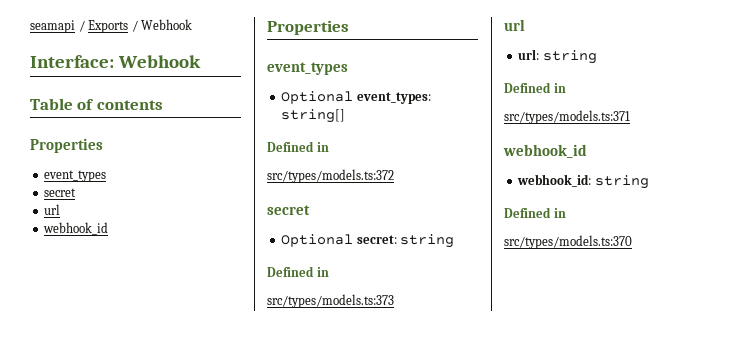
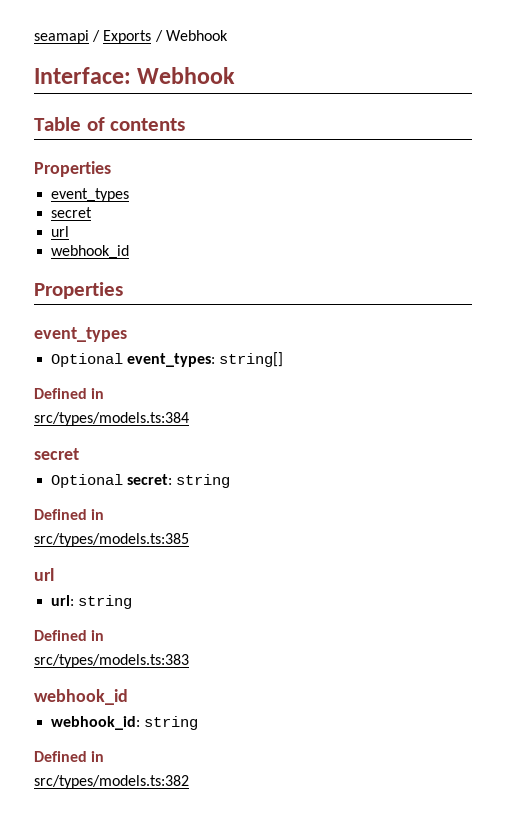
[267,169,394,183] src/types/models.ts:372 -> [34,412,189,426] src/types/models.ts:384
[267,294,394,308] src/types/models.ts:373 -> [34,533,189,547] src/types/models.ts:385
[504,110,630,124] src/types/models.ts:371 -> [34,654,189,668] src/types/models.ts:383
[504,235,632,249] src/types/models.ts:370 -> [34,775,189,789] src/types/models.ts:382

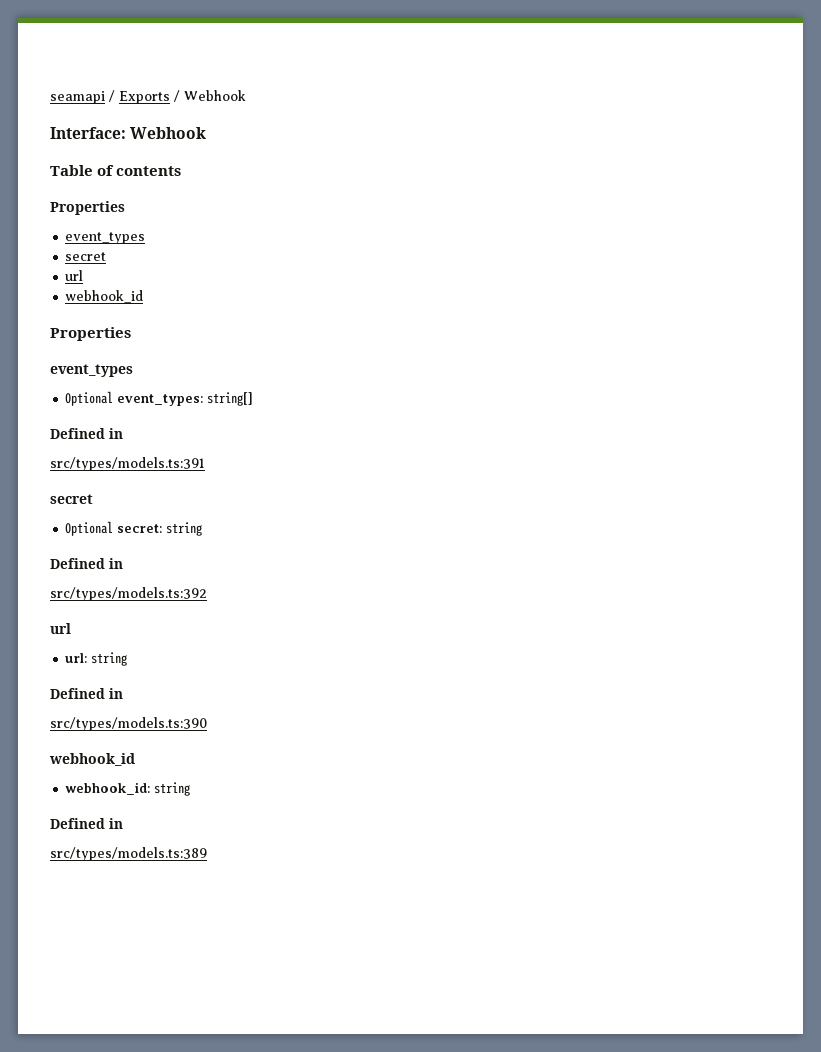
[34,412,189,426] src/types/models.ts:384 -> [50,457,205,471] src/types/models.ts:391
[34,533,189,547] src/types/models.ts:385 -> [50,587,207,601] src/types/models.ts:392
[34,654,189,668] src/types/models.ts:383 -> [50,717,207,731] src/types/models.ts:390
[34,775,189,789] src/types/models.ts:382 -> [50,847,207,861] src/types/models.ts:389

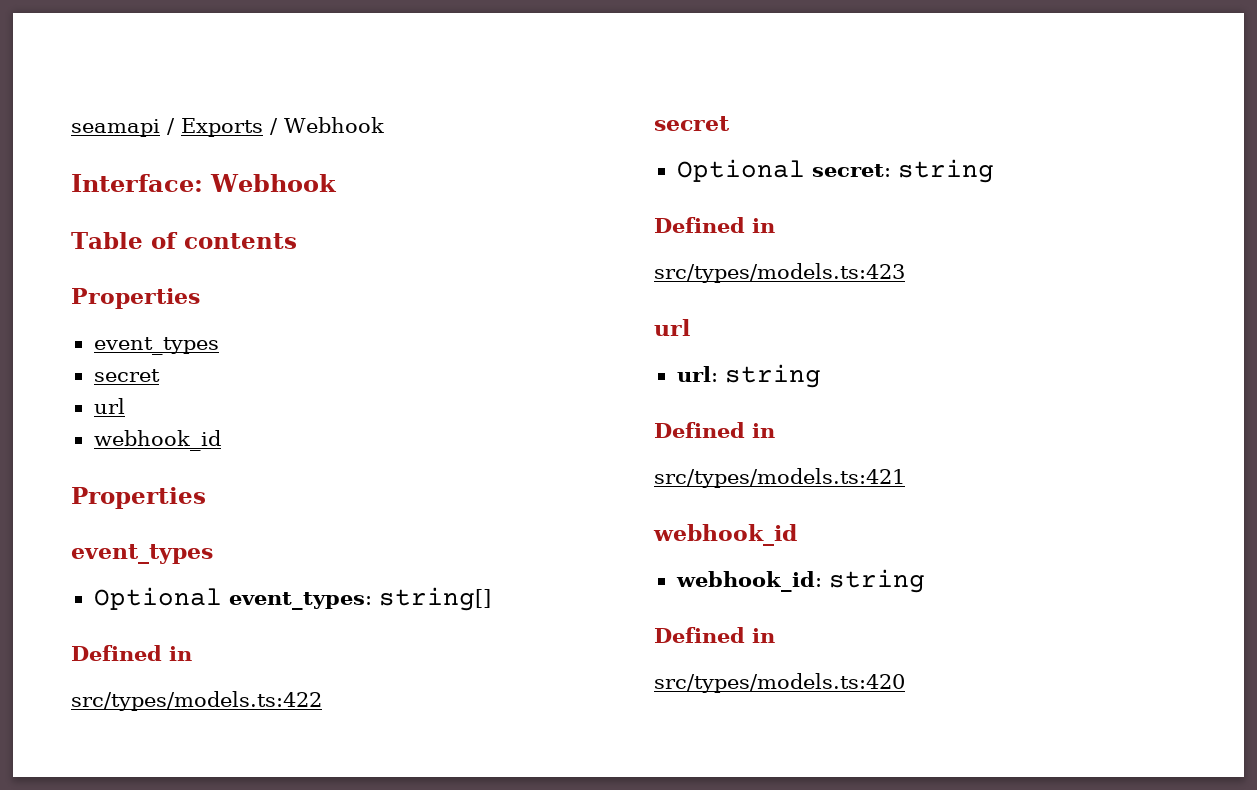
[50,457,205,471] src/types/models.ts:391 -> [71,691,322,711] src/types/models.ts:422
[50,587,207,601] src/types/models.ts:392 -> [654,263,905,283] src/types/models.ts:423
[50,717,207,731] src/types/models.ts:390 -> [654,468,905,488] src/types/models.ts:421
[50,847,207,861] src/types/models.ts:389 -> [654,673,905,693] src/types/models.ts:420

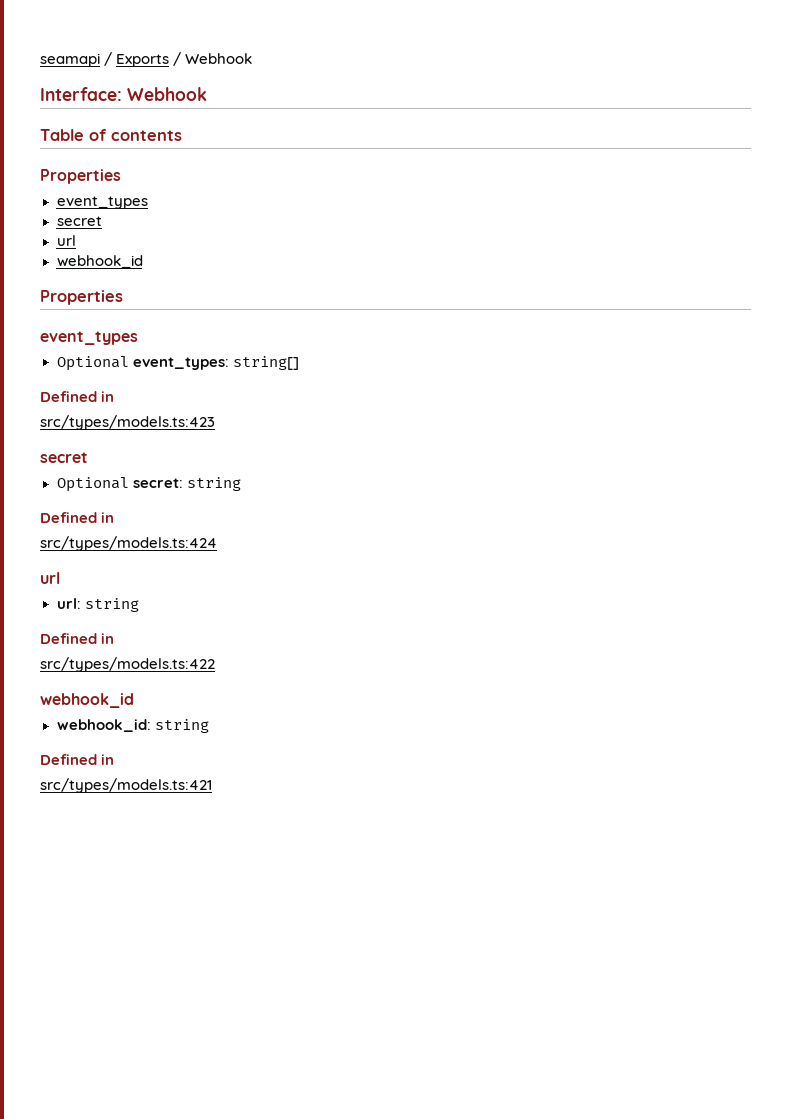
[71,691,322,711] src/types/models.ts:422 -> [40,415,215,430] src/types/models.ts:423
[654,263,905,283] src/types/models.ts:423 -> [40,536,217,551] src/types/models.ts:424
[654,468,905,488] src/types/models.ts:421 -> [40,657,215,672] src/types/models.ts:422
[654,673,905,693] src/types/models.ts:420 -> [40,778,212,793] src/types/models.ts:421

